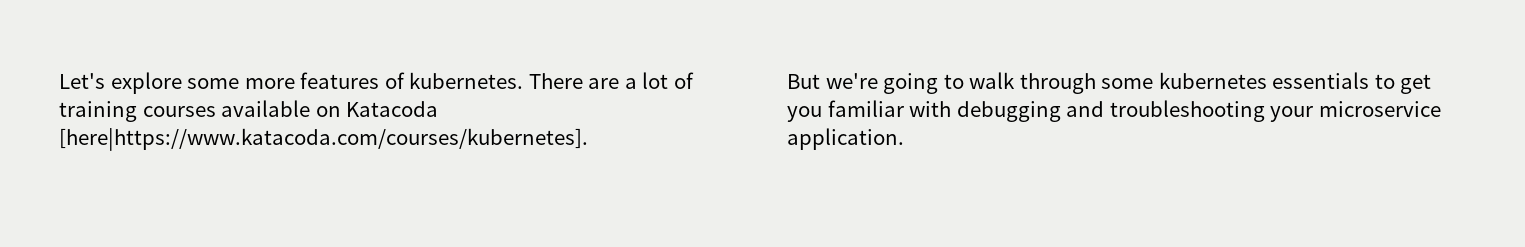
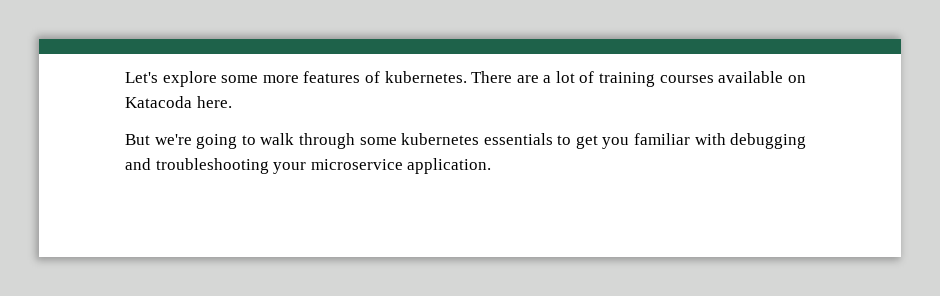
[59,128,588,151] [here|https://www.katacoda.com/courses/kubernetes]. -> [196,96,232,108] here.

